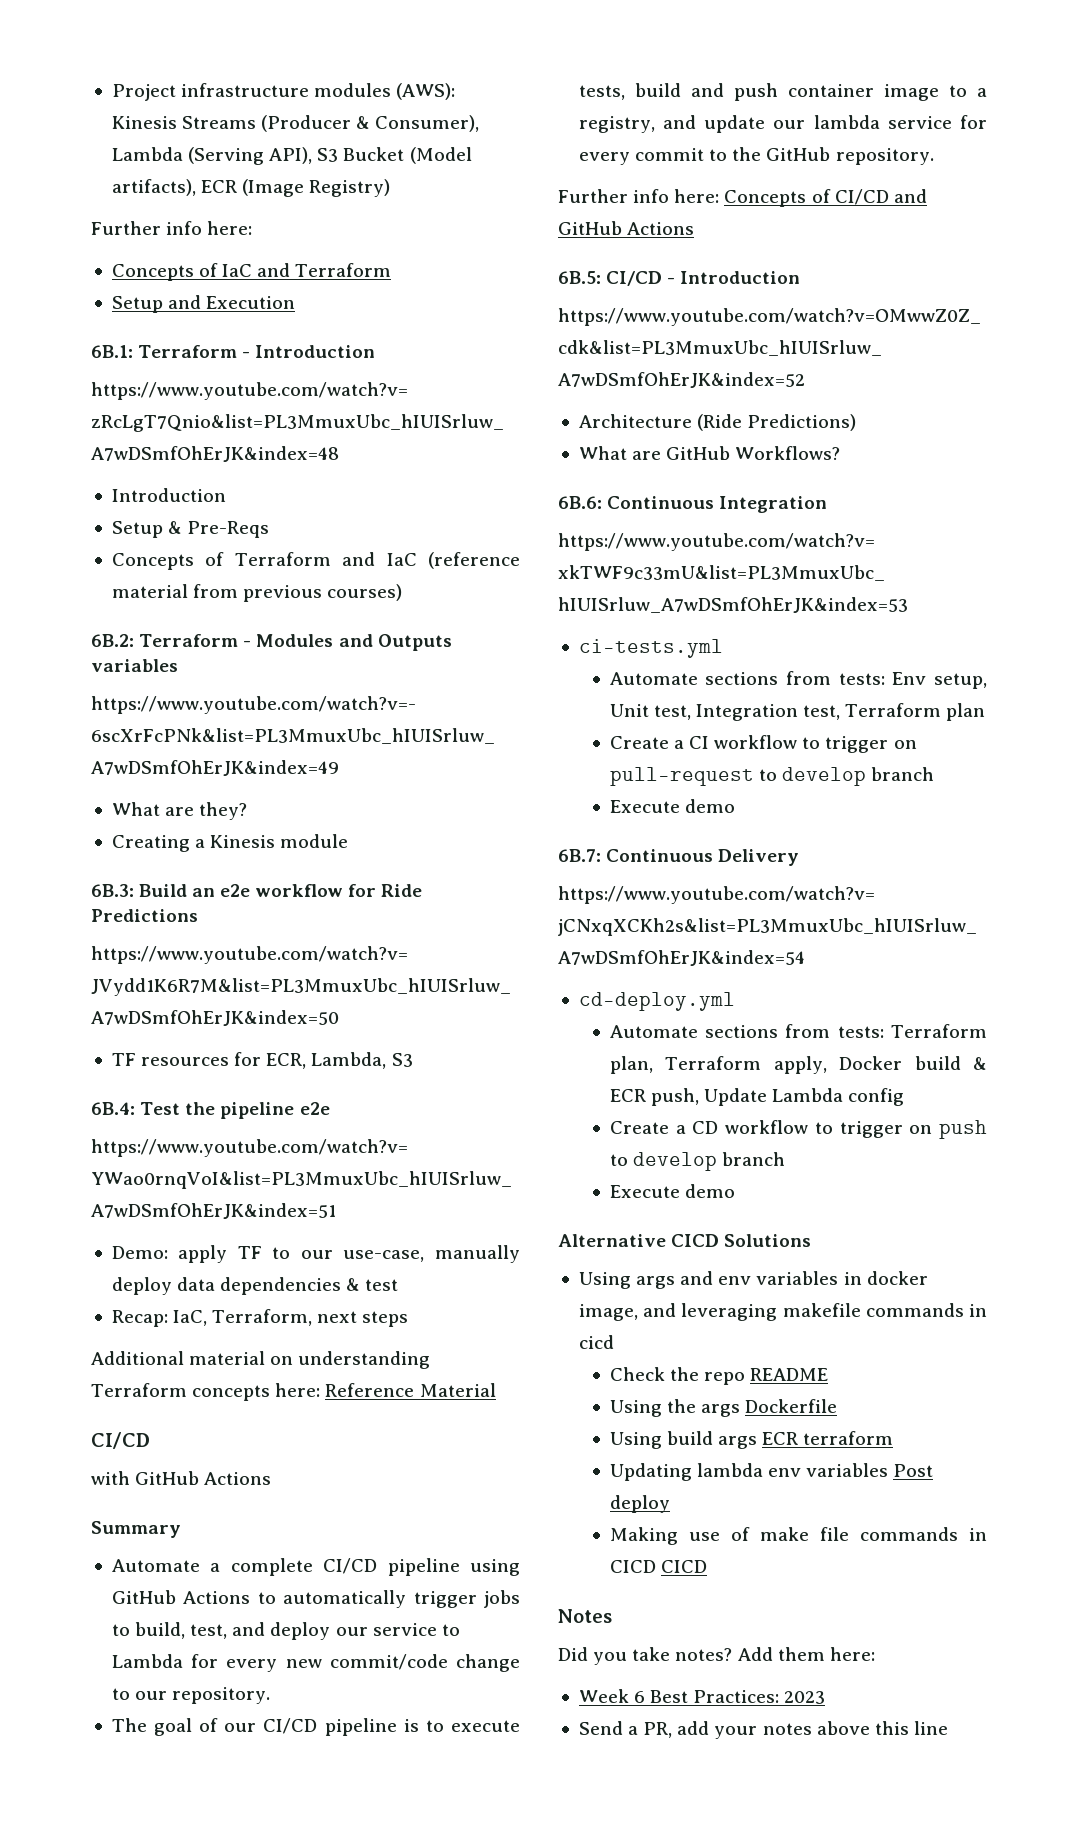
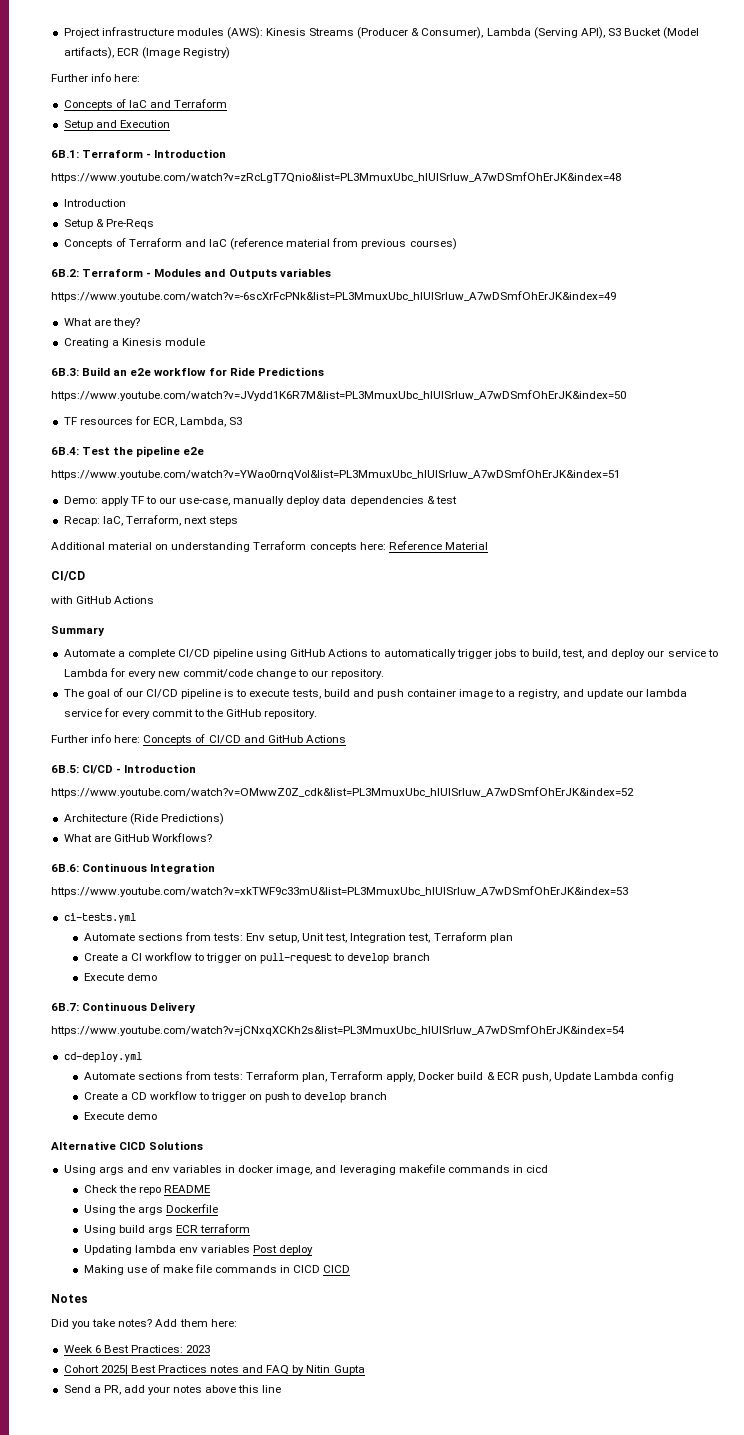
(826, 1697) none -> [63,1365,365,1375] // Cohort 2025| Best Practices notes and FAQ by Nitin Gupta

